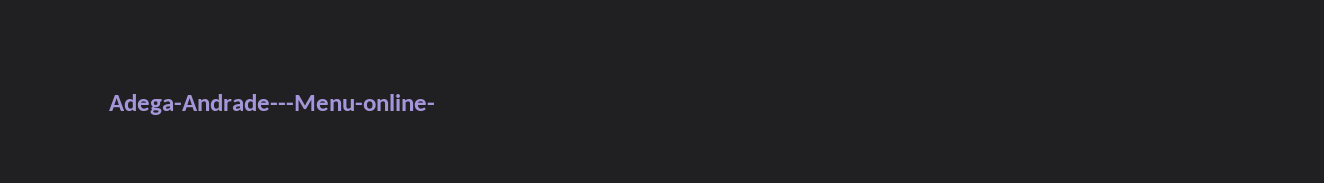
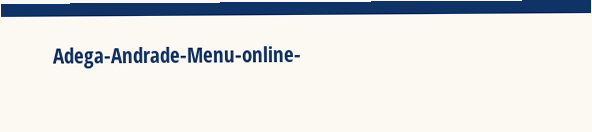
[109,94,435,115] Adega-Andrade---Menu-online- -> [52,45,302,69] Adega-Andrade-Menu-online-

